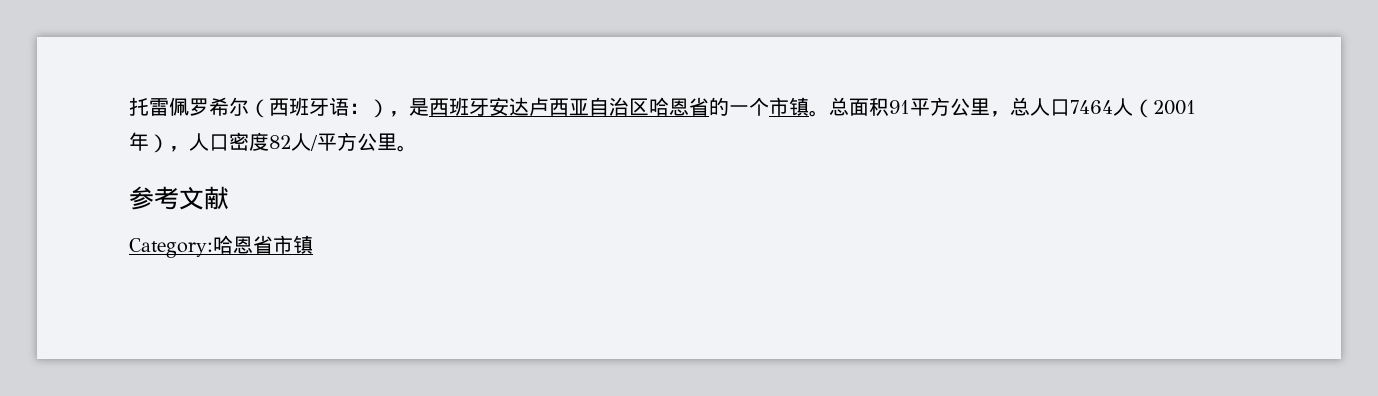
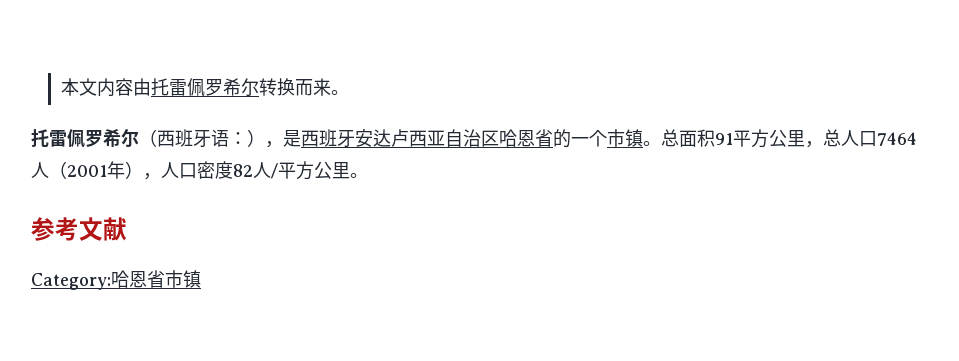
(129, 106) none -> [60,78,349,97] 本文内容由托雷佩罗希尔转换而来。 //

